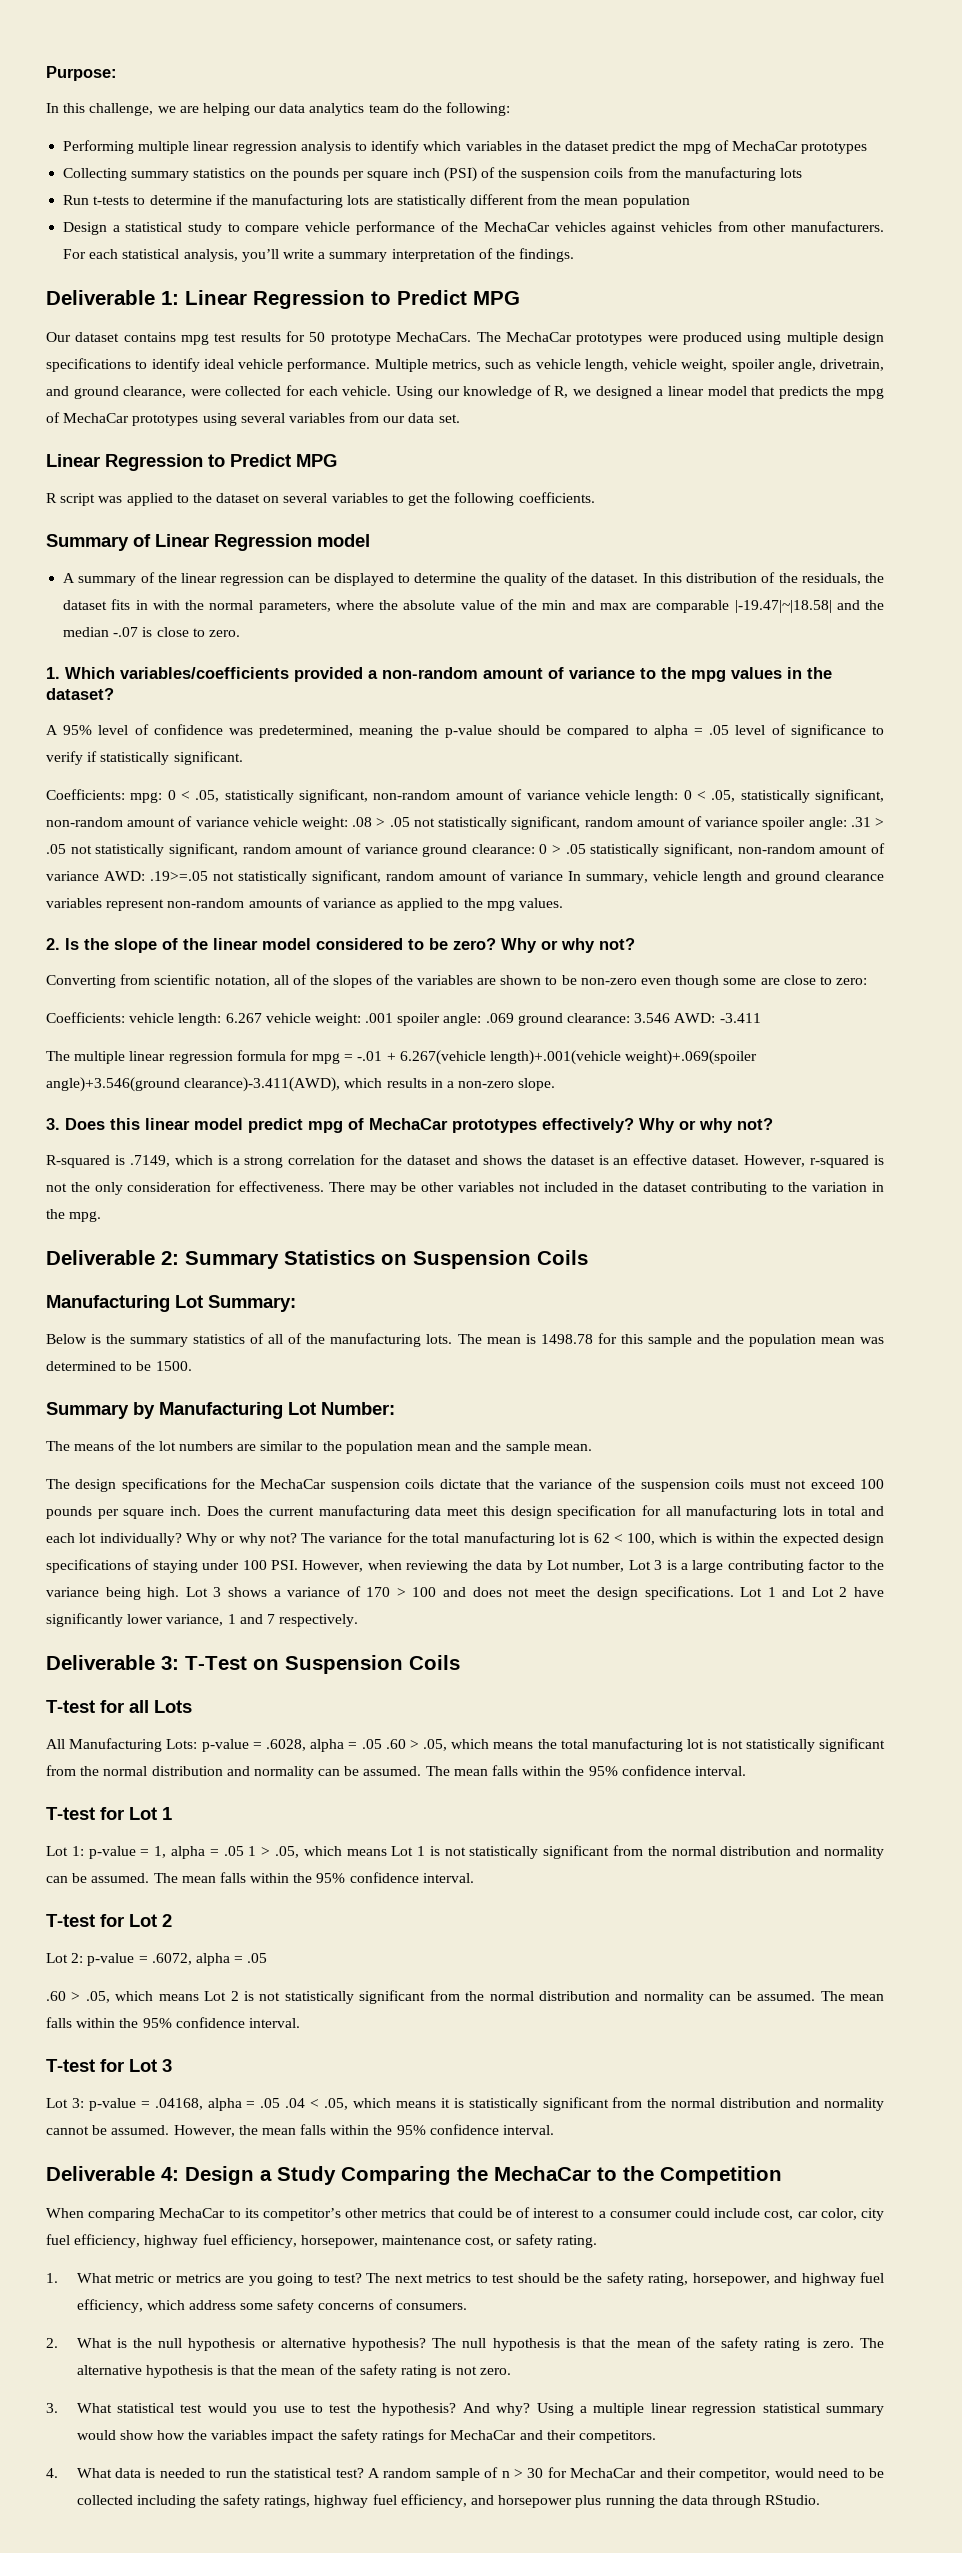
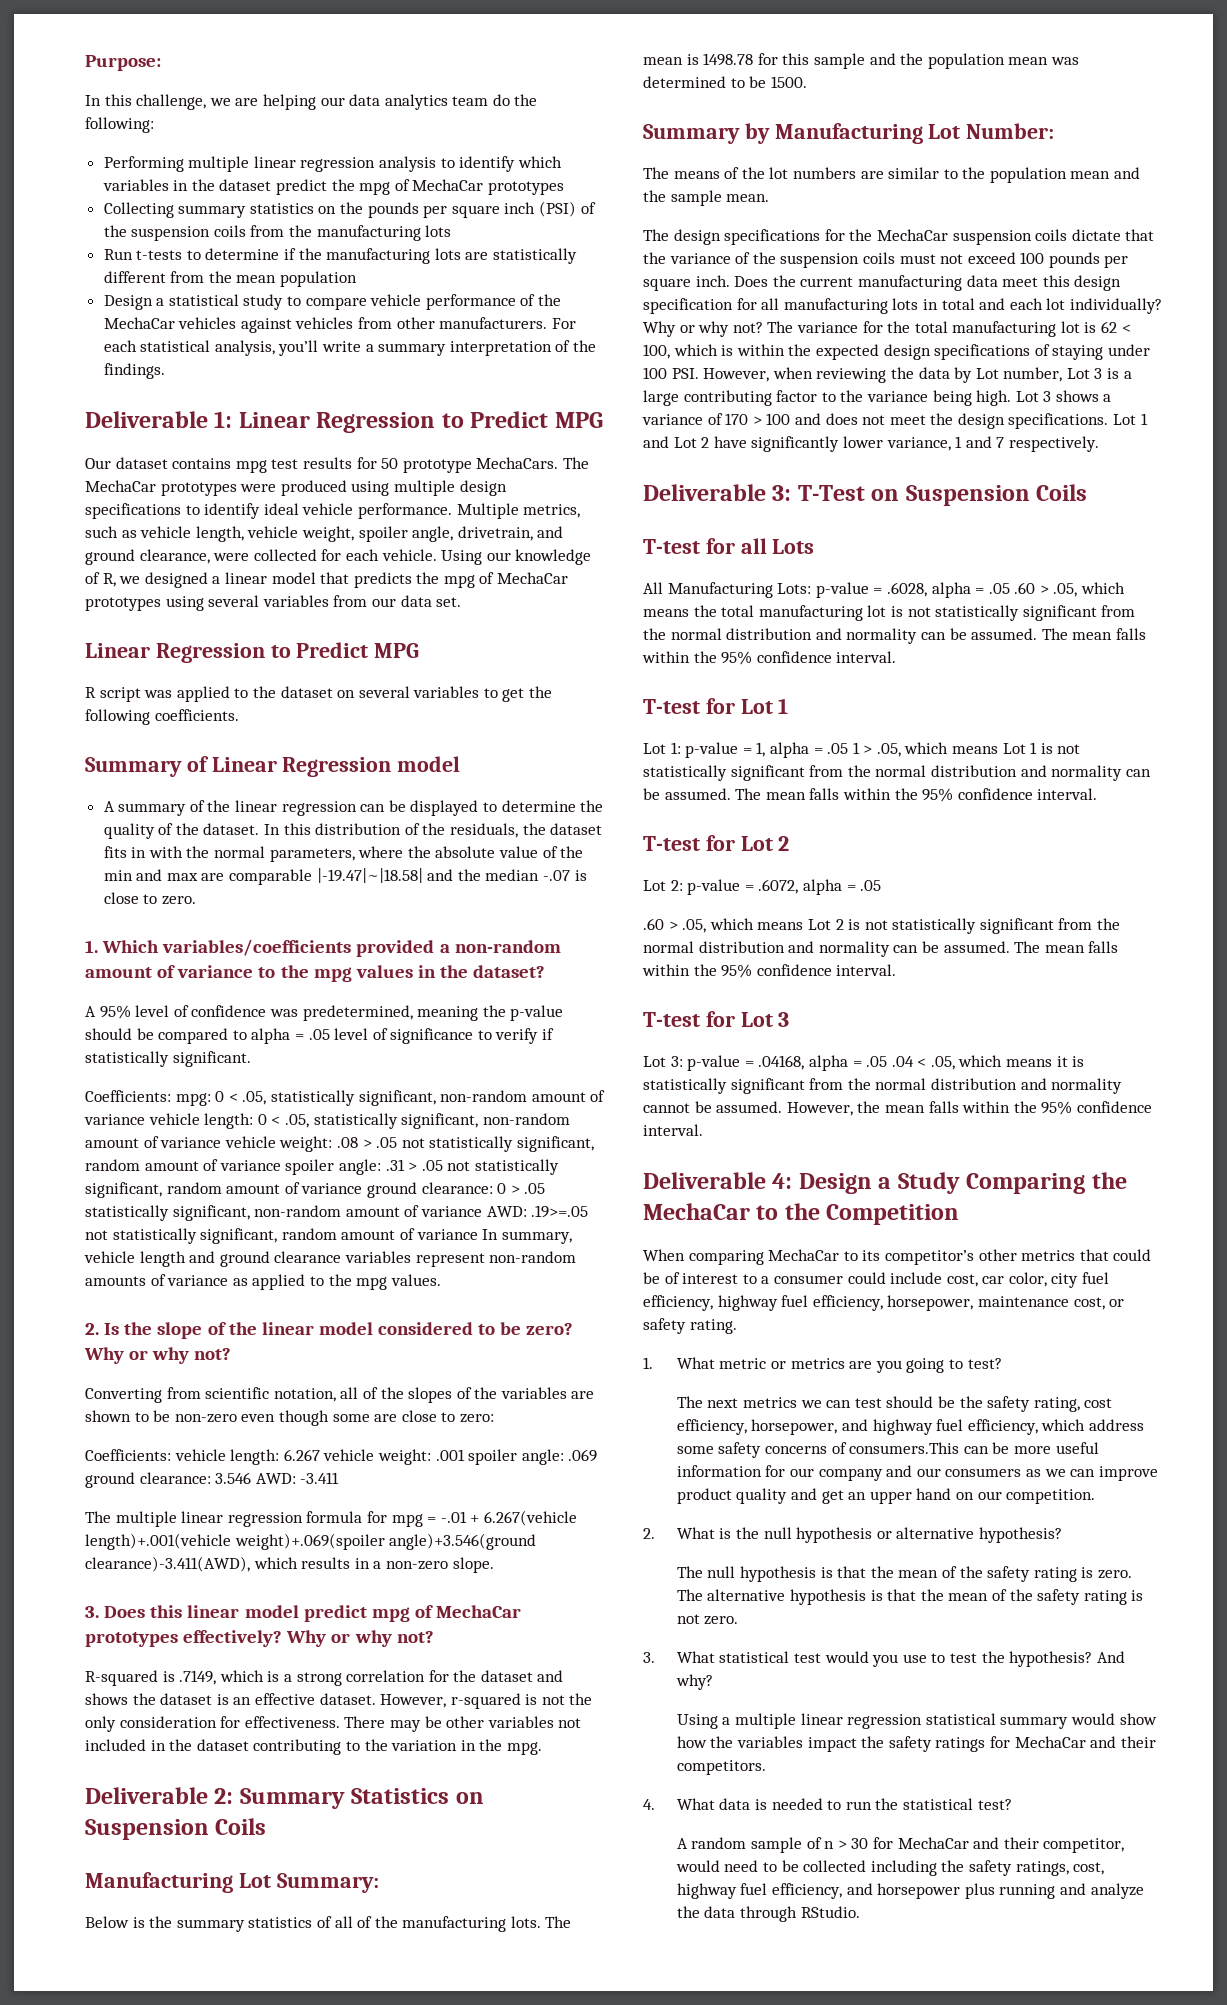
(362, 2278) none -> (1002, 1363) //
[475,2274,488,2283] to -> [800,1400,852,1408] we can
(689, 2279) none -> [1084,1398,1113,1408] [676,1419,747,1435] cost efficiency,
[395,2303,467,2310] consumers. -> [849,1442,1099,1454] [676,1465,1158,1481] [676,1488,1096,1504] consumers.This can be more useful information for our company and our consumers as we can improve product quality and get an upper hand on our competition.
(427, 2344) none -> (1062, 1535) //
(531, 2409) none -> (713, 1682) //
(364, 2473) none -> (1012, 1804) //
(311, 2501) none -> [1073,1862,1105,1875] cost,
(655, 2501) none -> [1059,1883,1144,1899] and analyze

